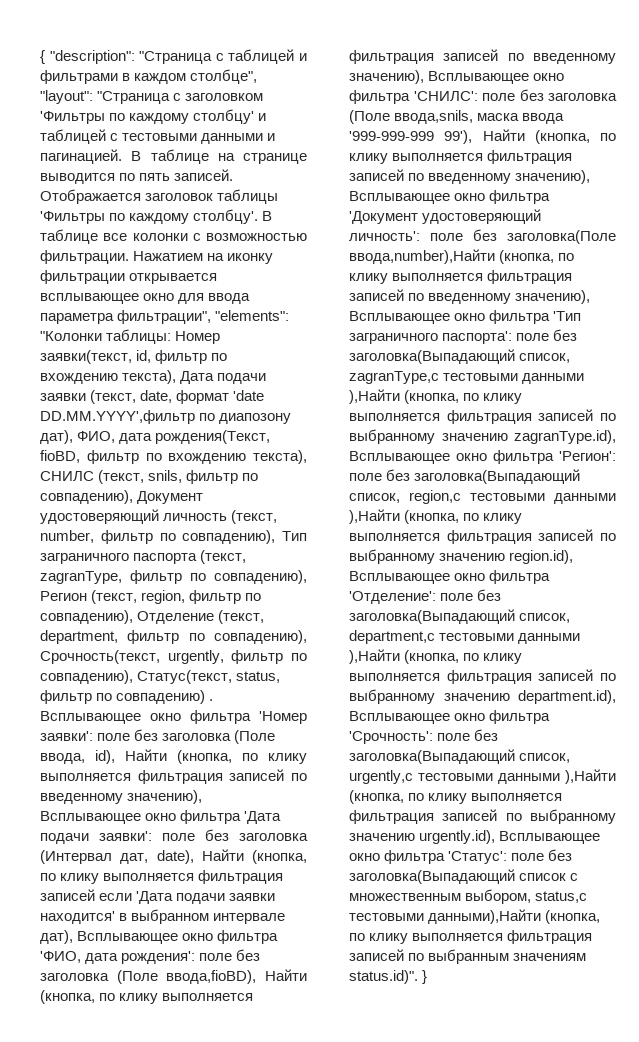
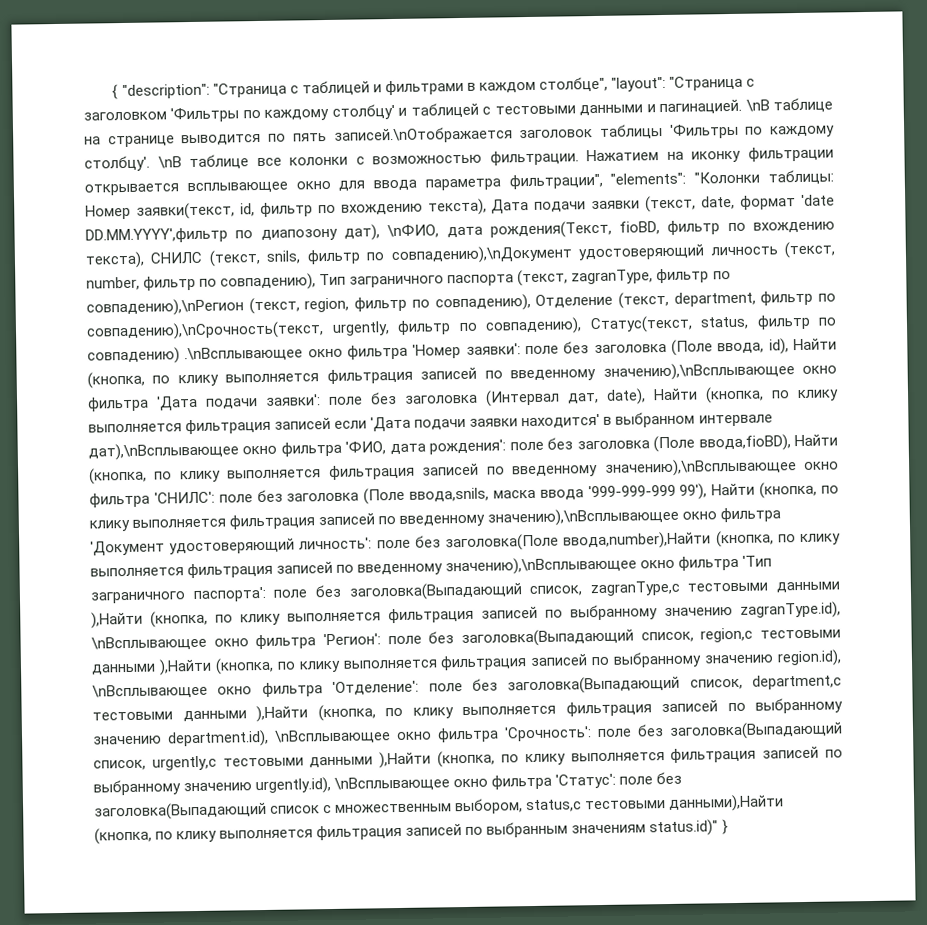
[131,151,142,161] В -> [745,99,770,112] \nВ
[174,169,234,181] [40,189,141,204] записей. Отображается -> [333,126,513,144] записей.\nОтображается
[262,211,273,221] В -> [157,156,182,169] \nВ
[77,431,116,443] ФИО, -> [387,224,440,239] \nФИО,
[40,490,204,504] совпадению), Документ -> [390,245,573,265] совпадению),\nДокумент
[214,570,307,584] [40,591,87,601] совпадению), Регион -> [86,298,244,317] совпадению),\nРегион
[214,630,307,644] [40,650,160,664] совпадению), Срочность(текст, -> [86,321,324,341] совпадению),\nСрочность(текст,
[209,699,214,701] [40,711,141,724] . Всплывающее -> [184,346,304,362] .\nВсплывающее
[127,790,203,804] [40,811,141,824] значению), Всплывающее -> [602,362,795,381] значению),\nВсплывающее
[40,930,179,944] дат), Всплывающее -> [88,442,239,461] дат),\nВсплывающее
[349,70,530,84] значению), Всплывающее -> [603,458,797,477] значению),\nВсплывающее
[515,170,591,184] [349,191,450,204] значению), Всплывающее -> [487,507,680,527] значению),\nВсплывающее
[515,290,591,304] [349,311,450,324] значению), Всплывающее -> [445,556,638,576] значению),\nВсплывающее
[349,451,450,464] Всплывающее -> [91,635,207,651] \nВсплывающее
[349,571,450,584] Всплывающее -> [92,683,208,699] \nВсплывающее
[349,711,450,724] Всплывающее -> [274,729,391,744] \nВсплывающее
[499,831,601,844] Всплывающее -> [334,776,451,791] \nВсплывающее
[349,970,418,984] status.id)". -> [649,819,719,837] status.id)"

